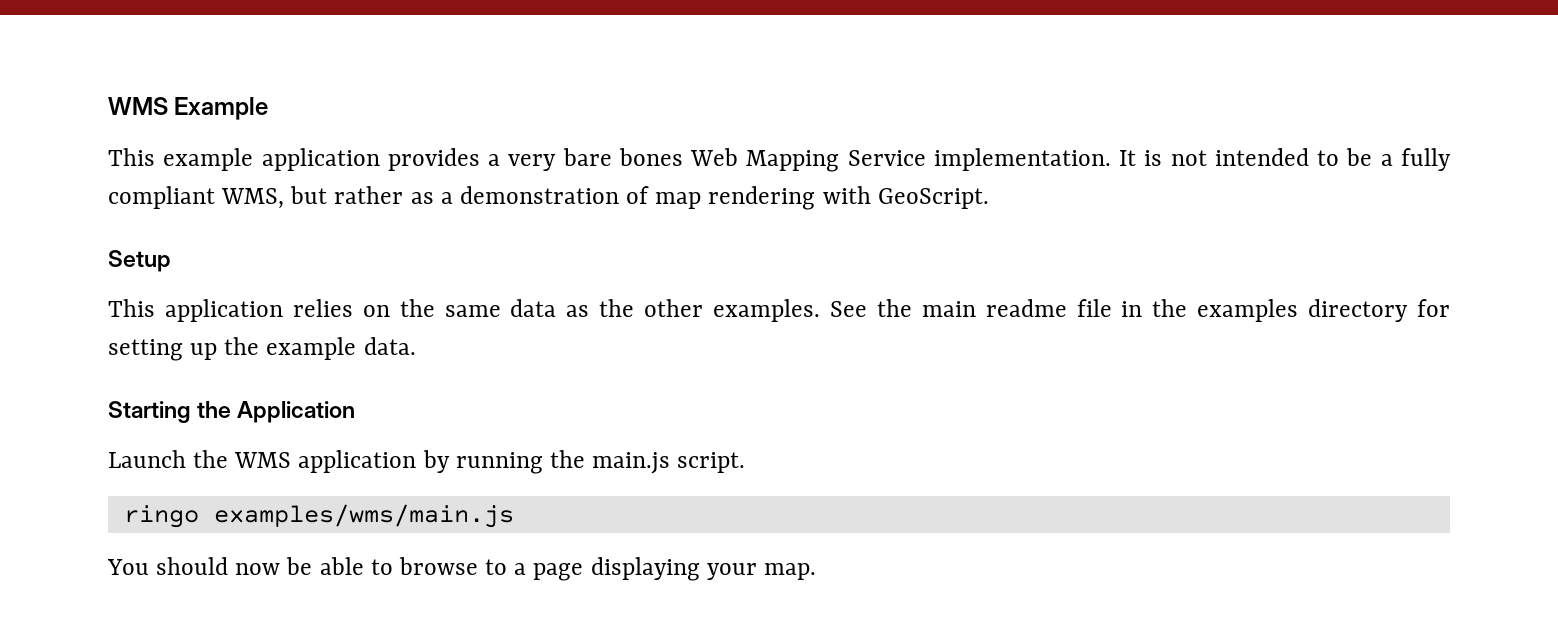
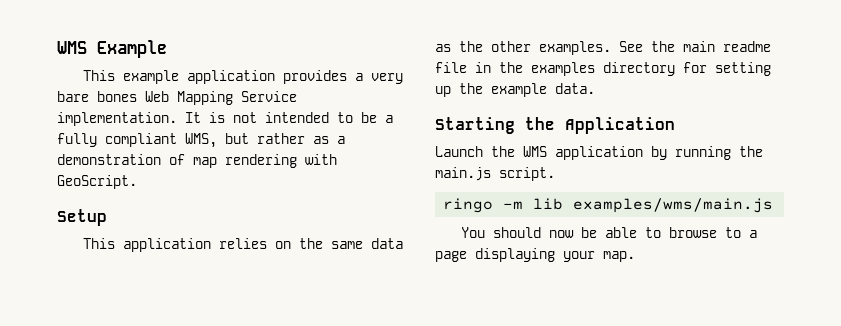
(199, 516) none -> [503,198,564,210] -m lib

